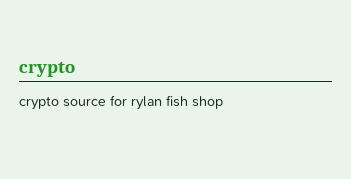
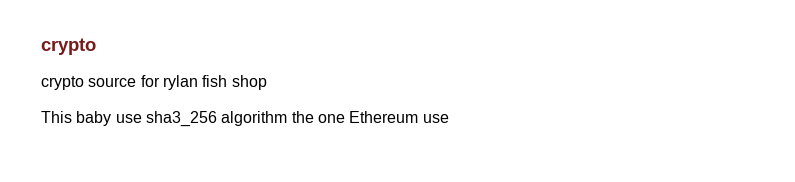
(223, 102) none -> [41,111,449,127] // This baby use sha3_256 algorithm the one Ethereum use

